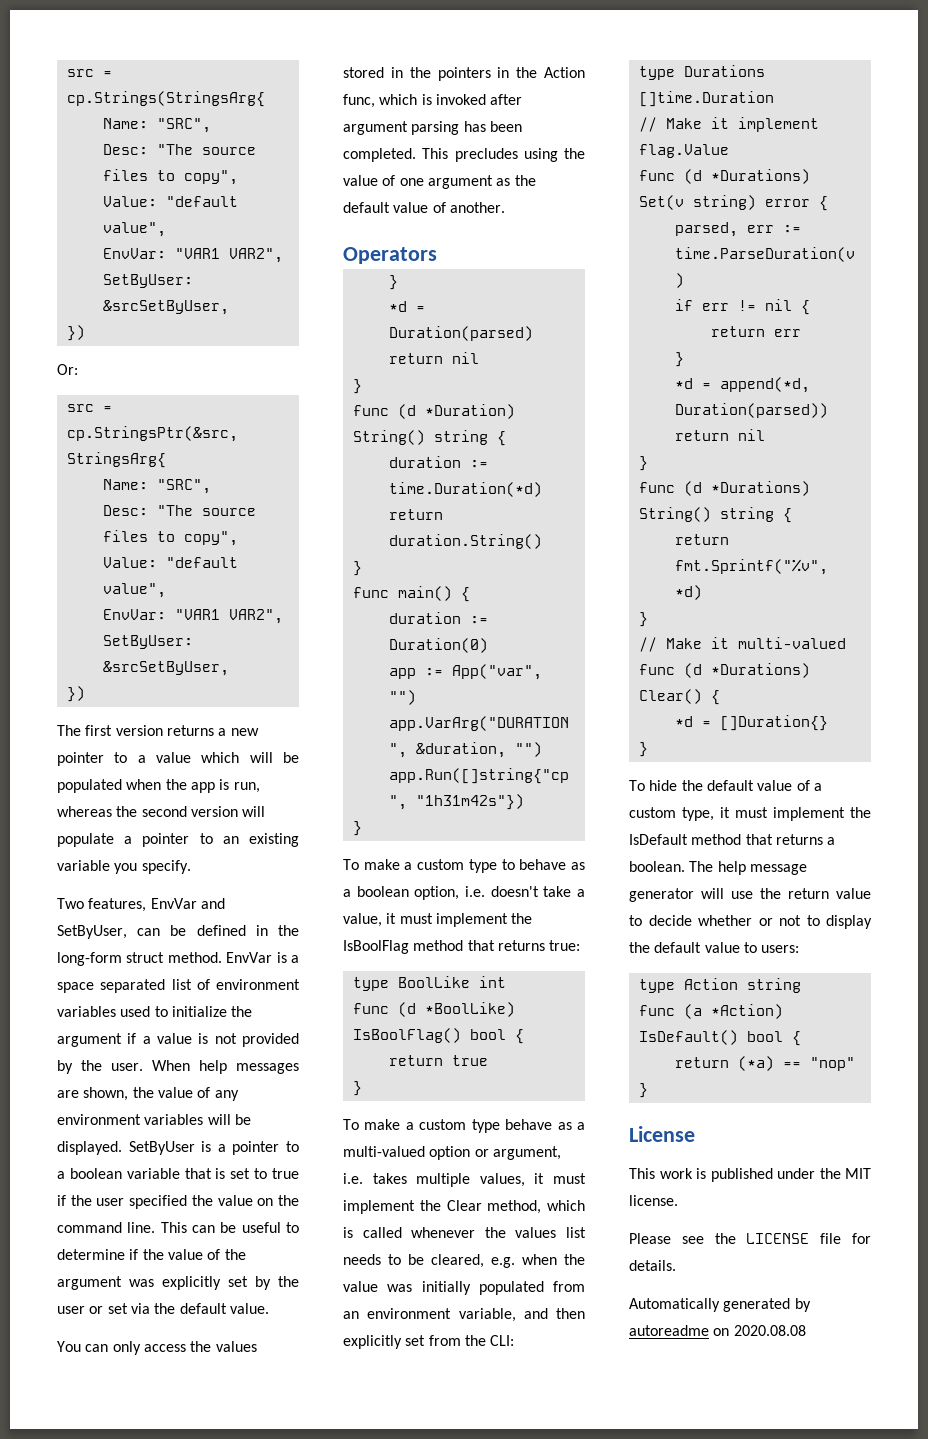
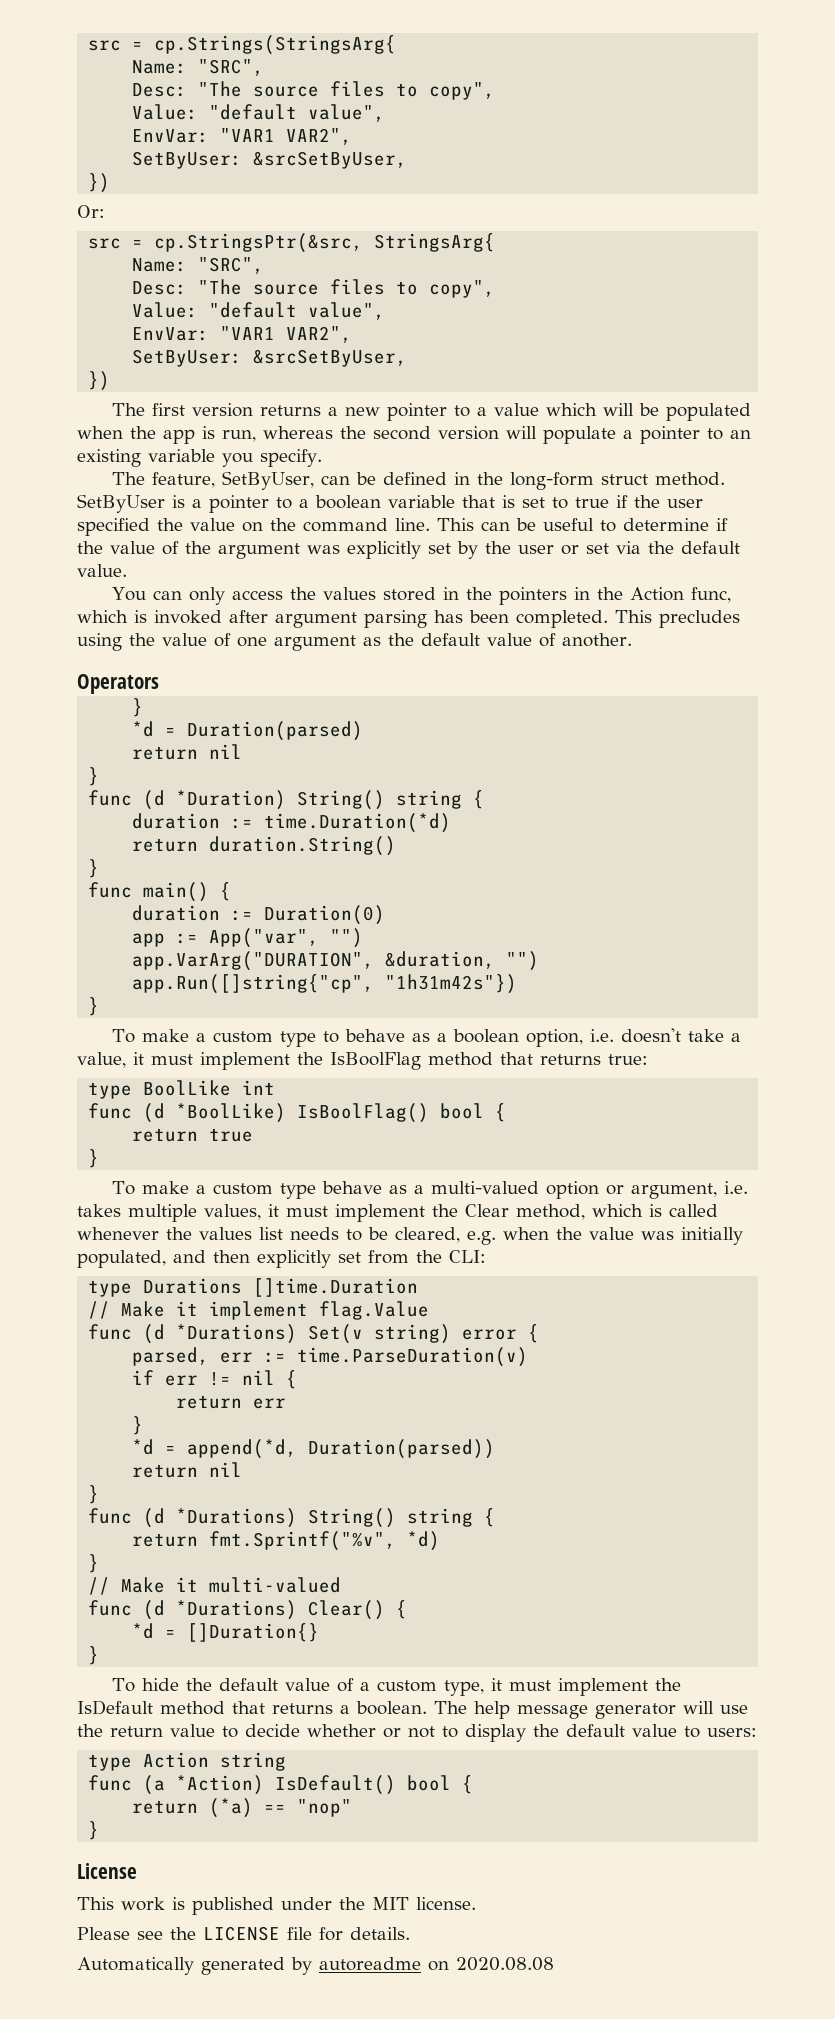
[57,898,225,912] Two features, EnvVar and -> [111,472,215,488] The feature,
[226,952,299,963] [57,979,300,993] [57,1006,253,1017] [57,1033,299,1047] [57,1060,299,1074] [57,1087,239,1101] [57,1114,251,1125] [57,1141,122,1155] EnvVar is a space separated list of environment variables used to initialize the argument if a value is not provided by the user. When help messages are shown, the value of any environment variables will be displayed. -> (725, 479) none
[478,1281,585,1295] [343,1308,516,1322] populated from an environment variable, -> [77,1250,166,1268] populated,

